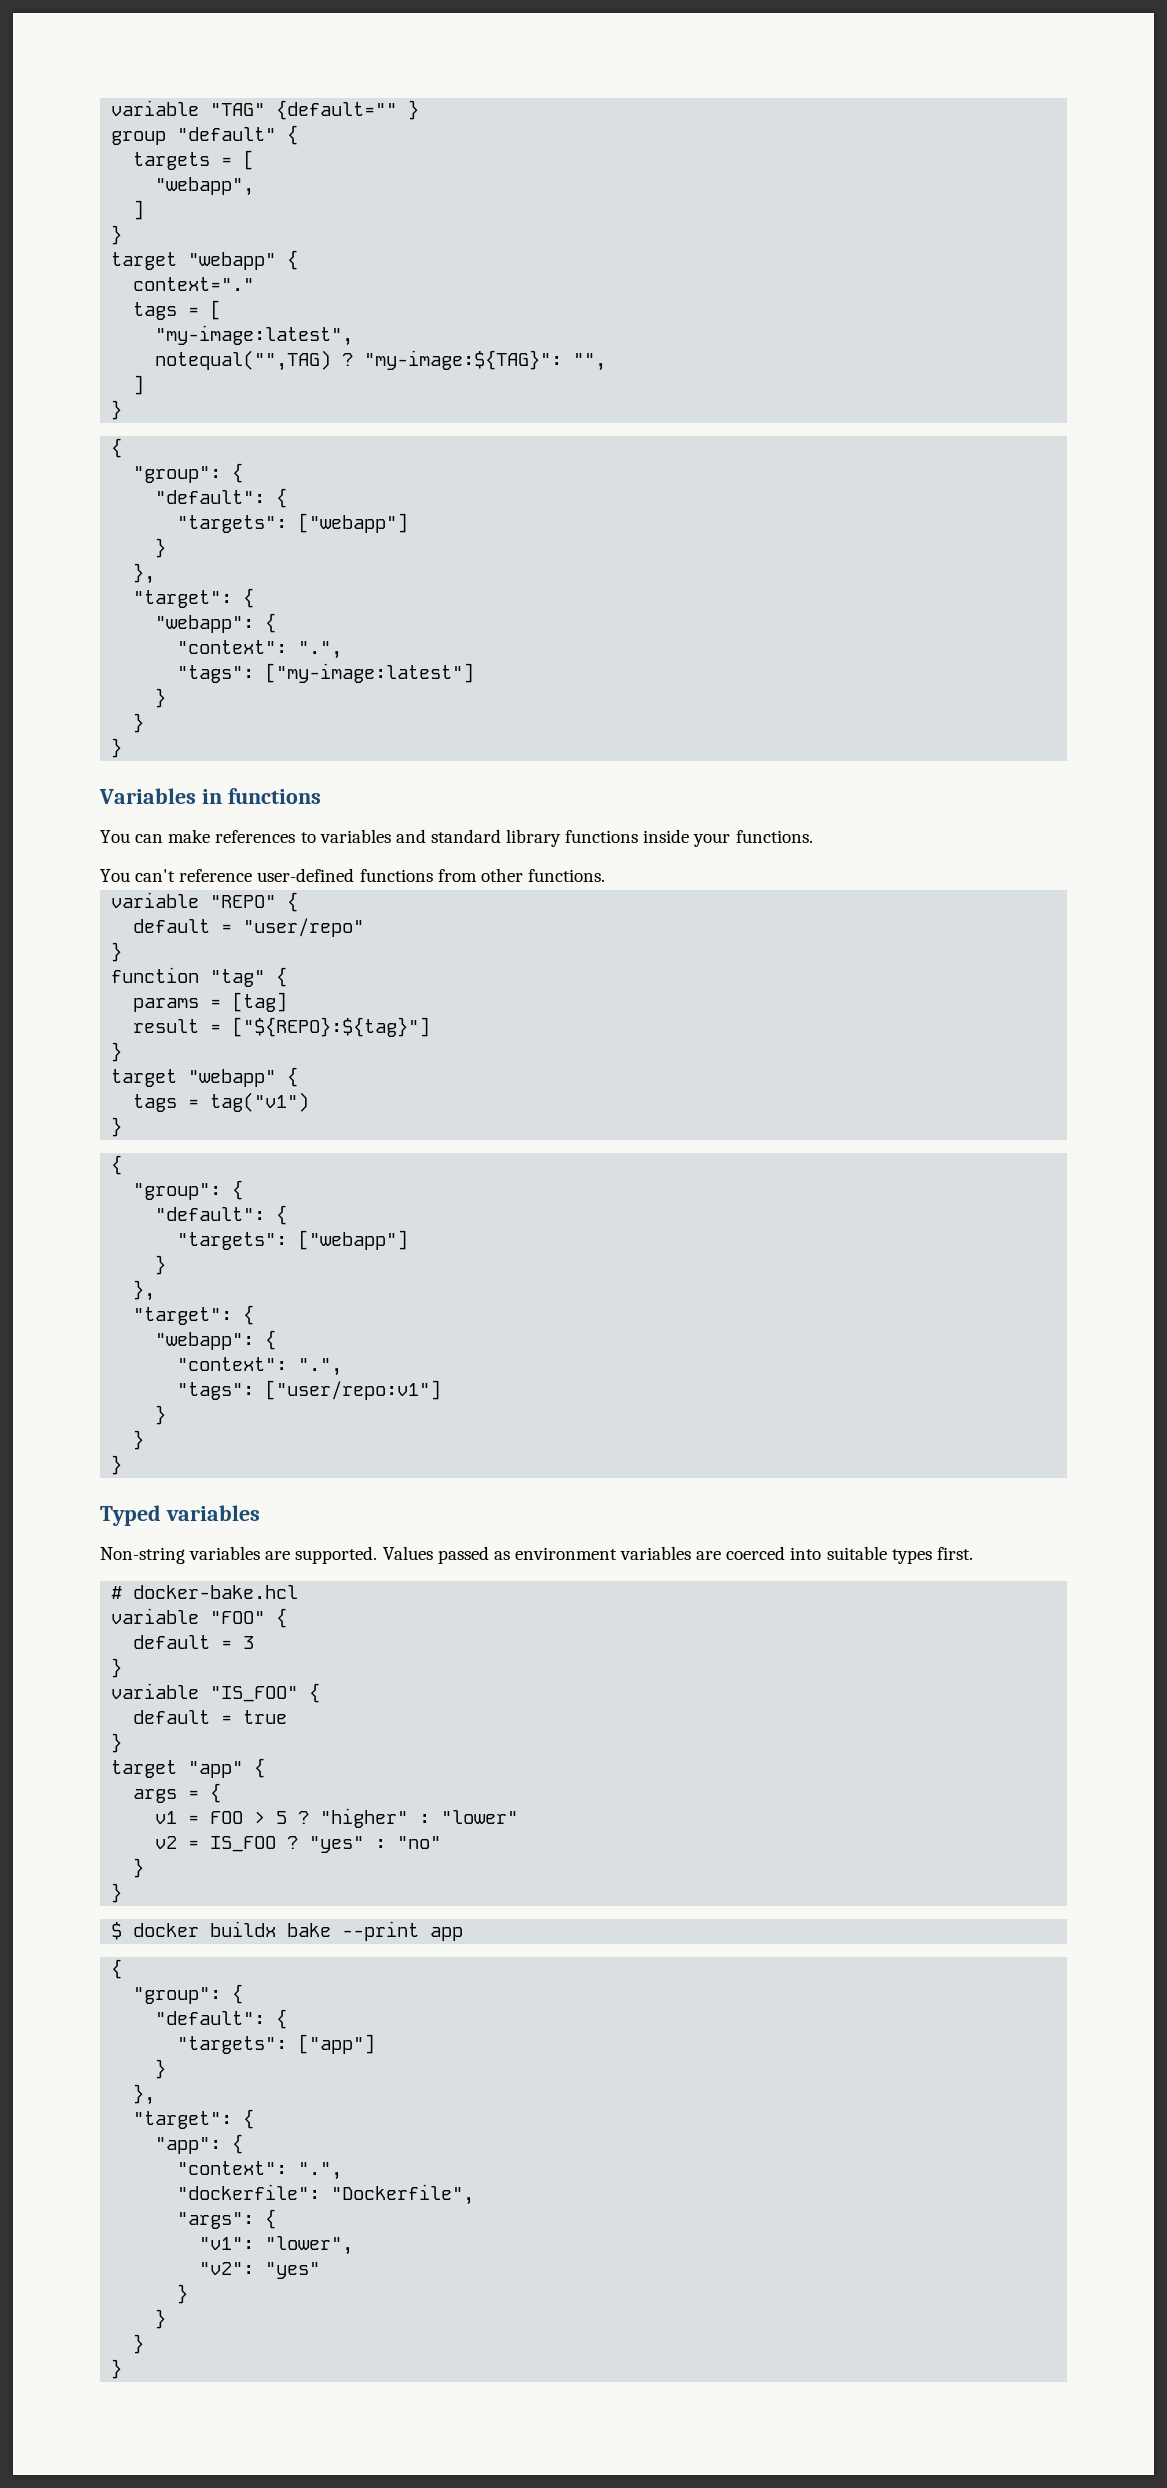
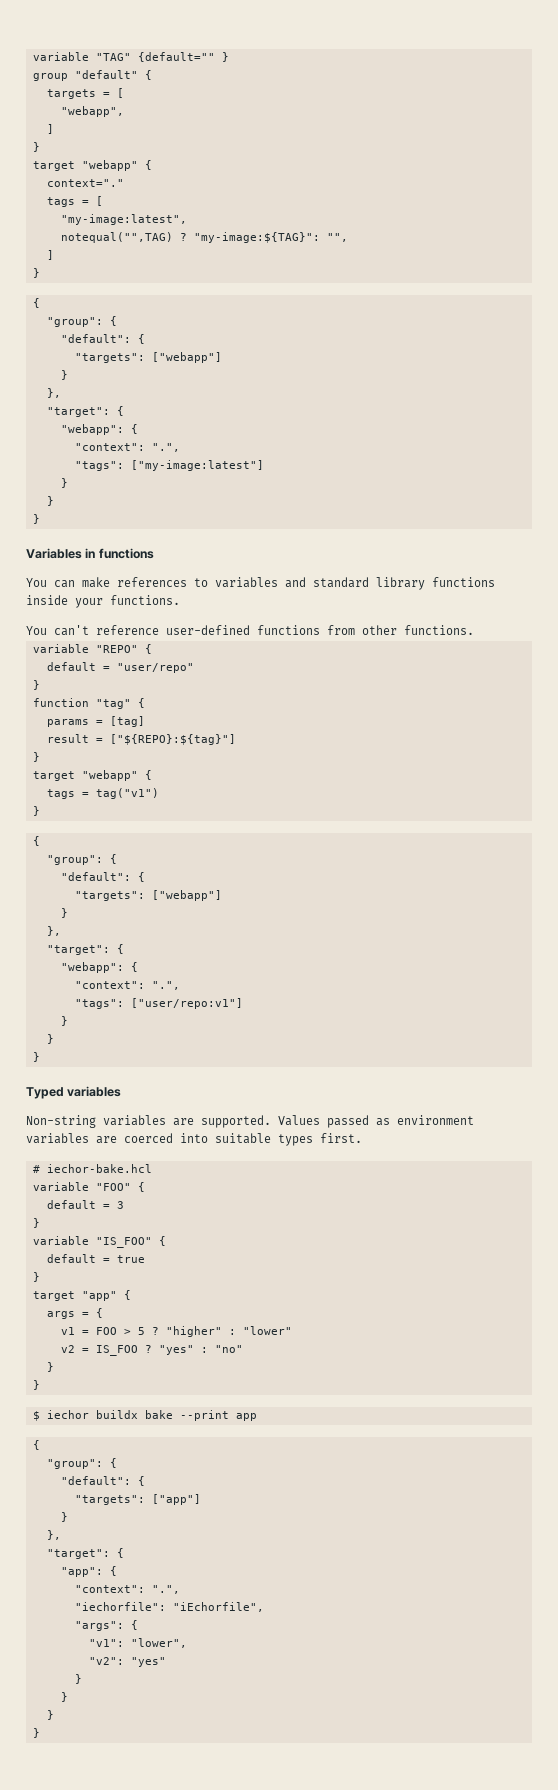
[133,1585,299,1599] docker-bake.hcl -> [46,1164,152,1173] iechor-bake.hcl
[133,1923,200,1937] docker -> [46,1410,89,1419] iechor
[177,2184,475,2205] "dockerfile": "Dockerfile", -> [74,1602,264,1612] "iechorfile": "iEchorfile",

